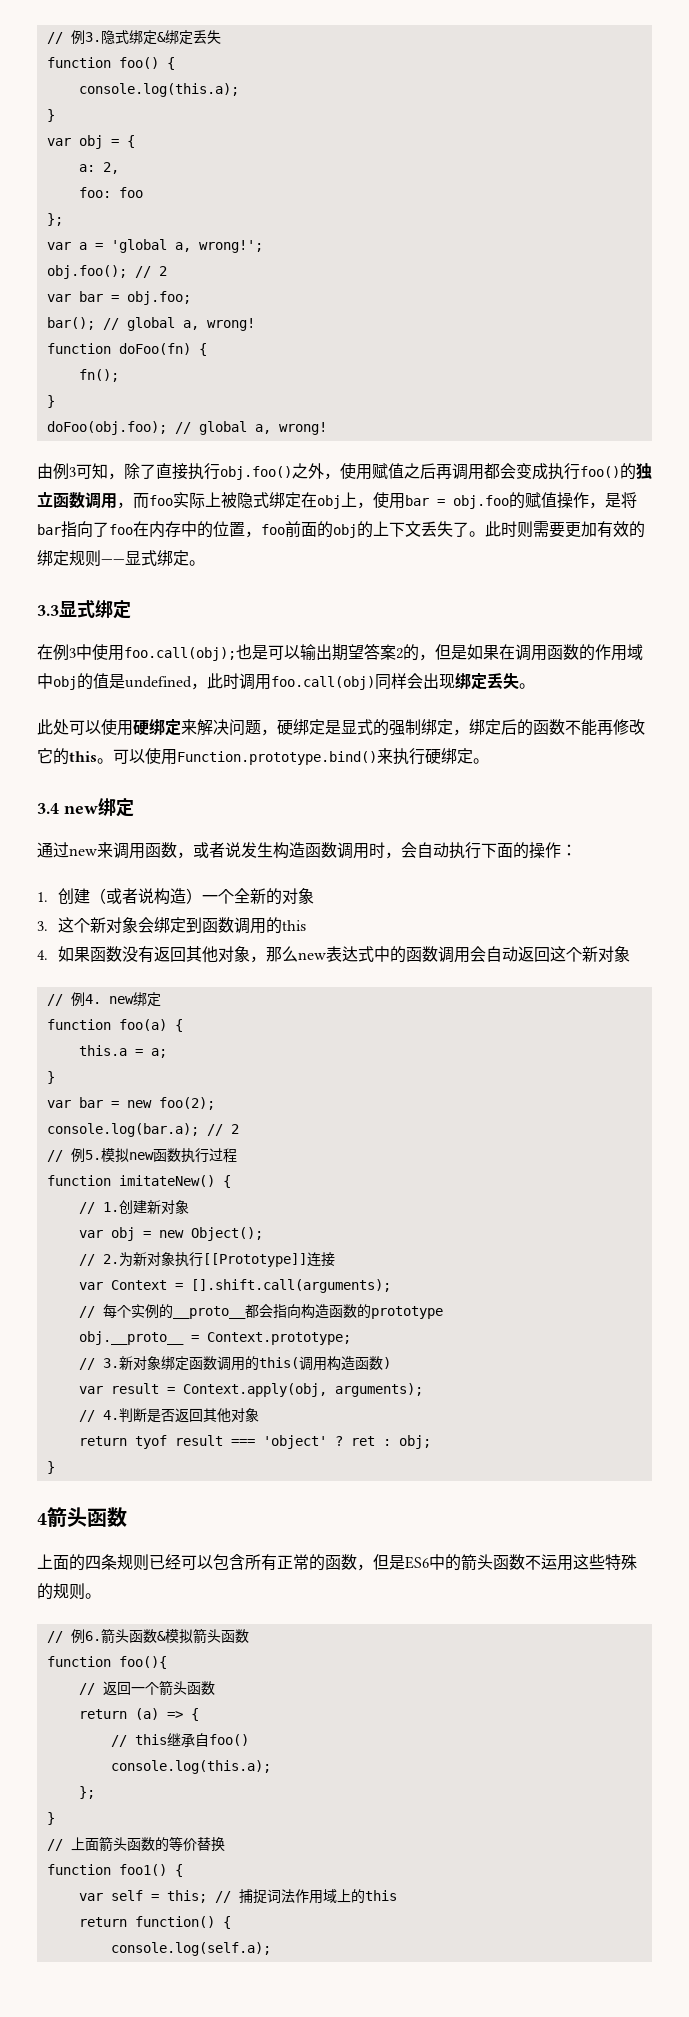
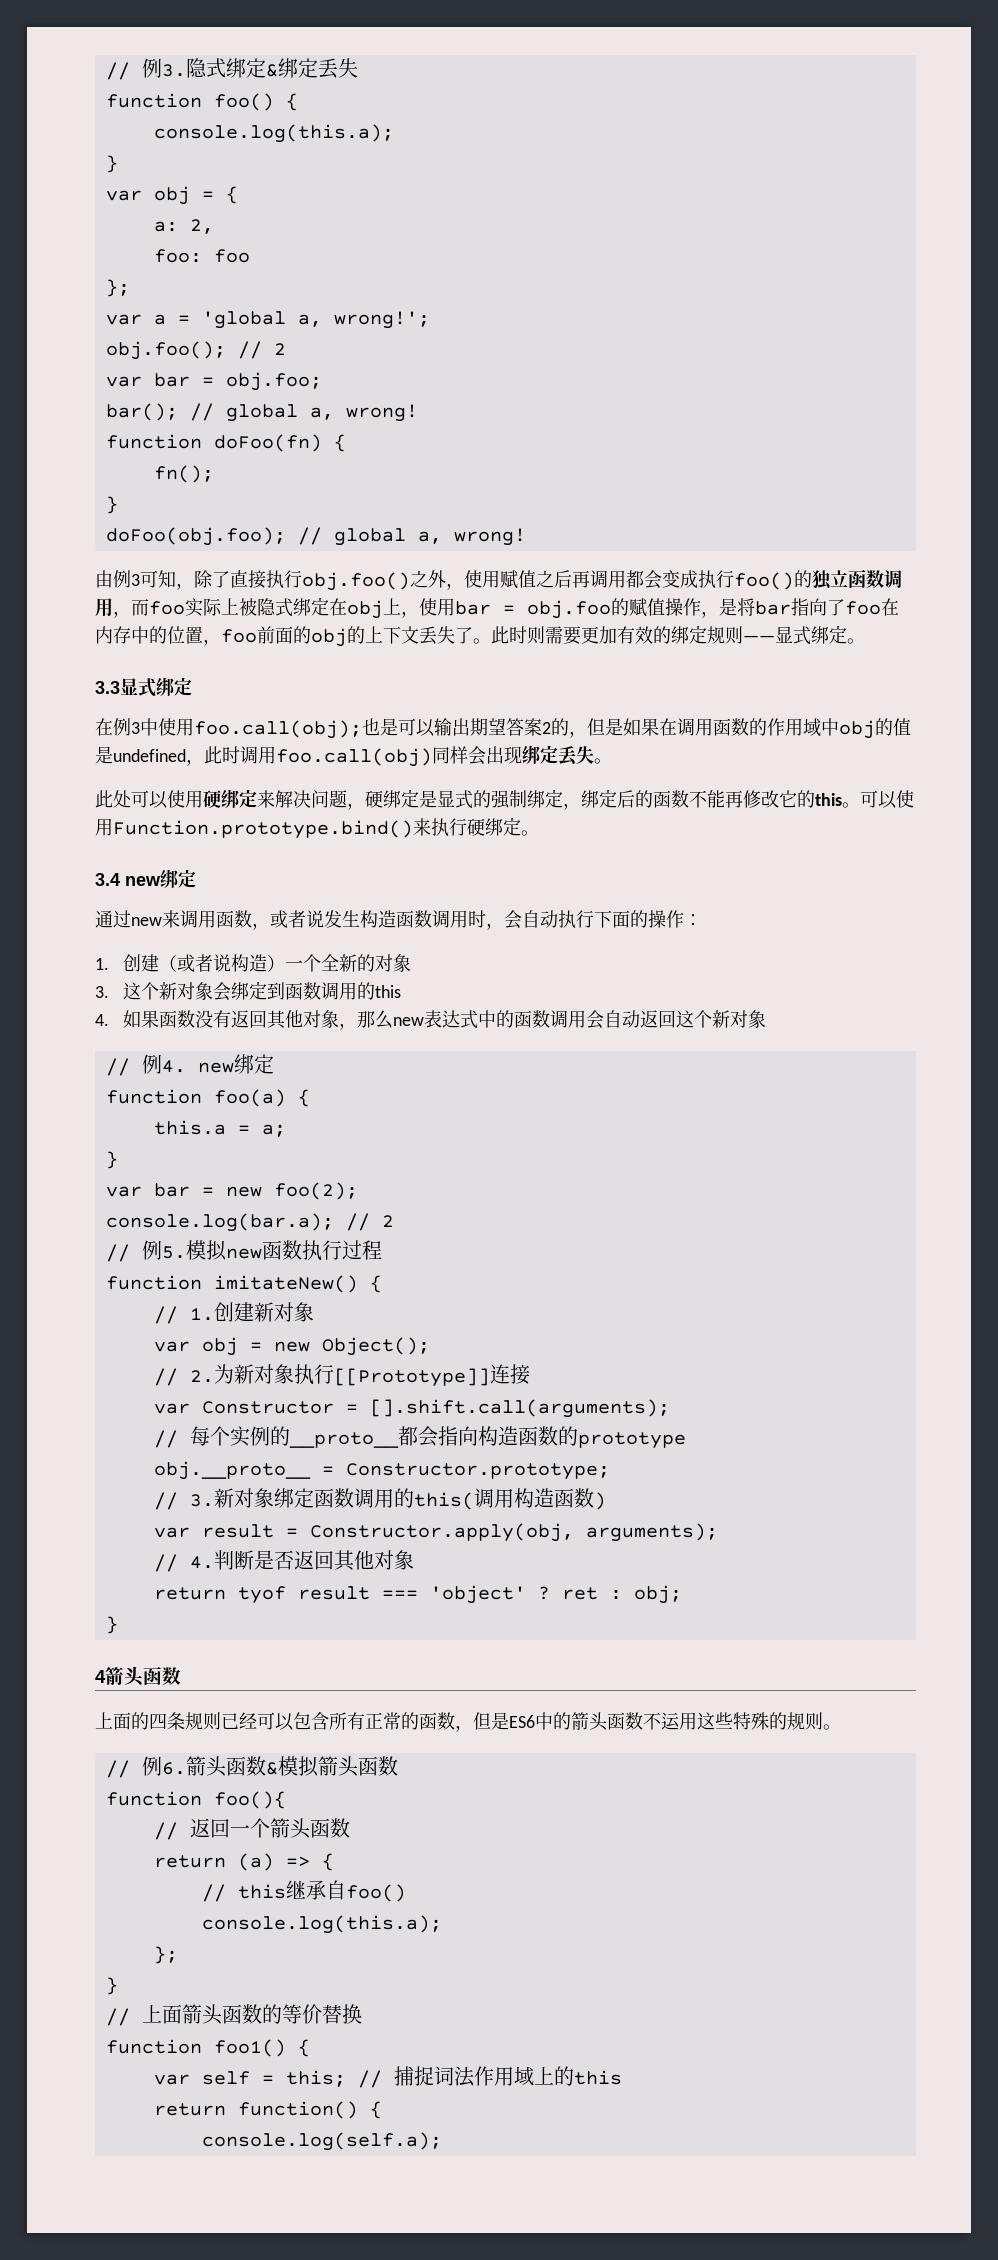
[110,1280,167,1290] Context -> [201,1401,334,1414] Constructor
[206,1332,351,1345] Context.prototype; -> [345,1463,610,1480] Constructor.prototype;
[182,1383,327,1397] Context.apply(obj, -> [309,1523,574,1542] Constructor.apply(obj,

